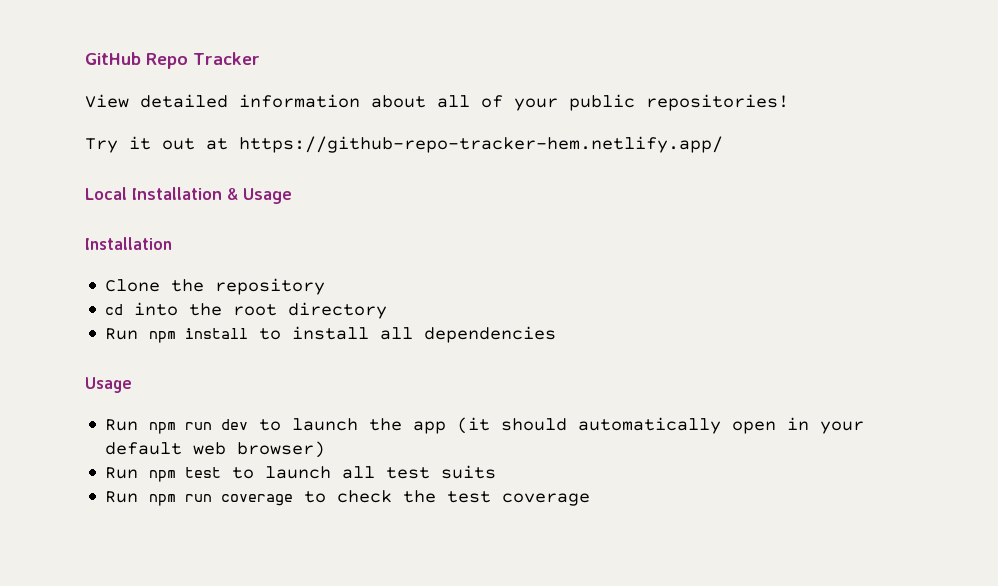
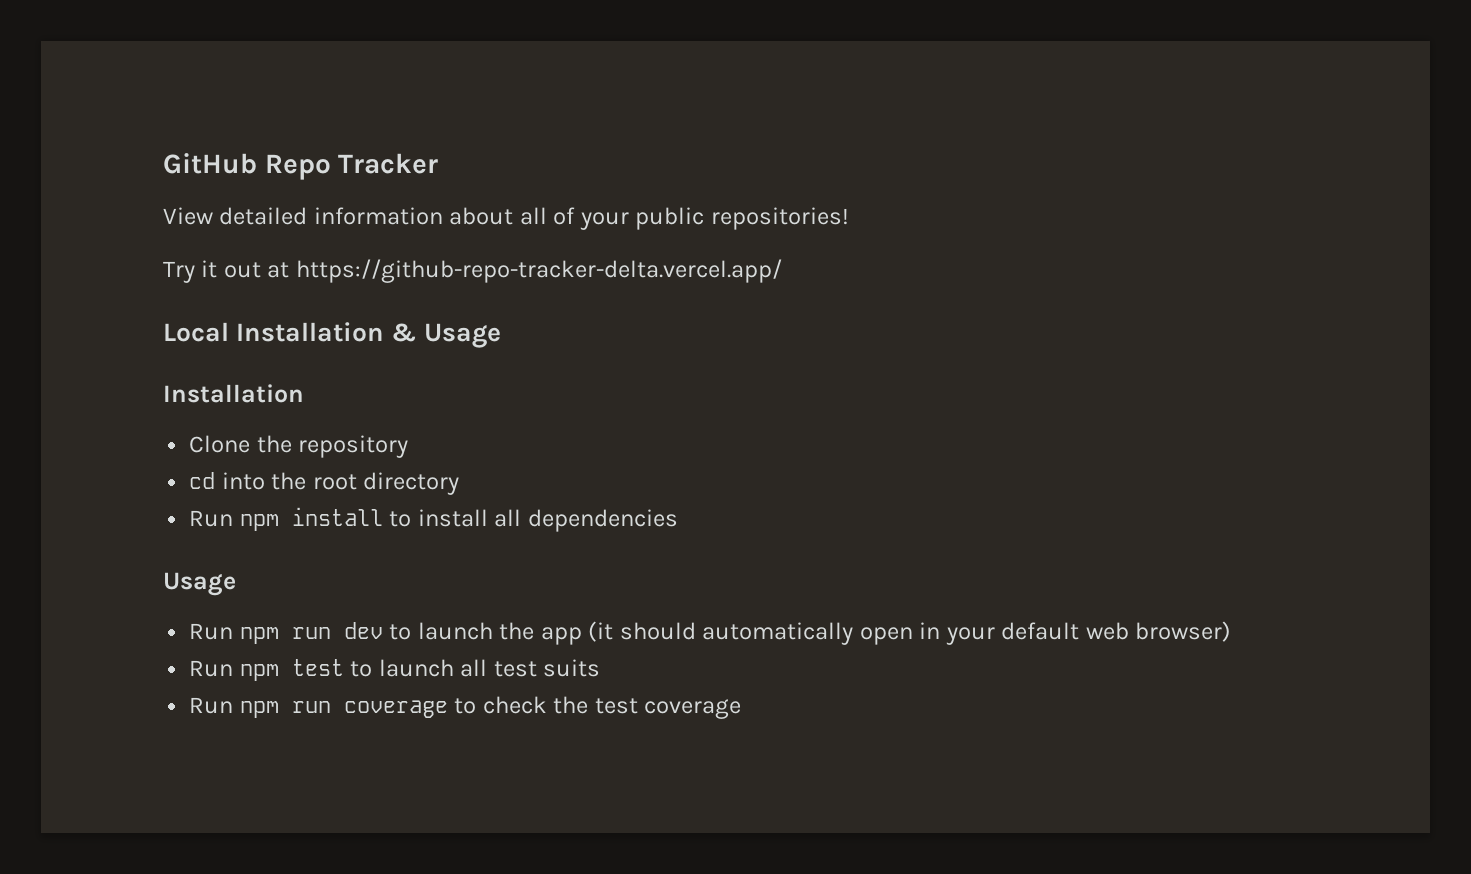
[239,136,723,153] https://github-repo-tracker-hem.netlify.app/ -> [295,259,782,283] https://github-repo-tracker-delta.vercel.app/

